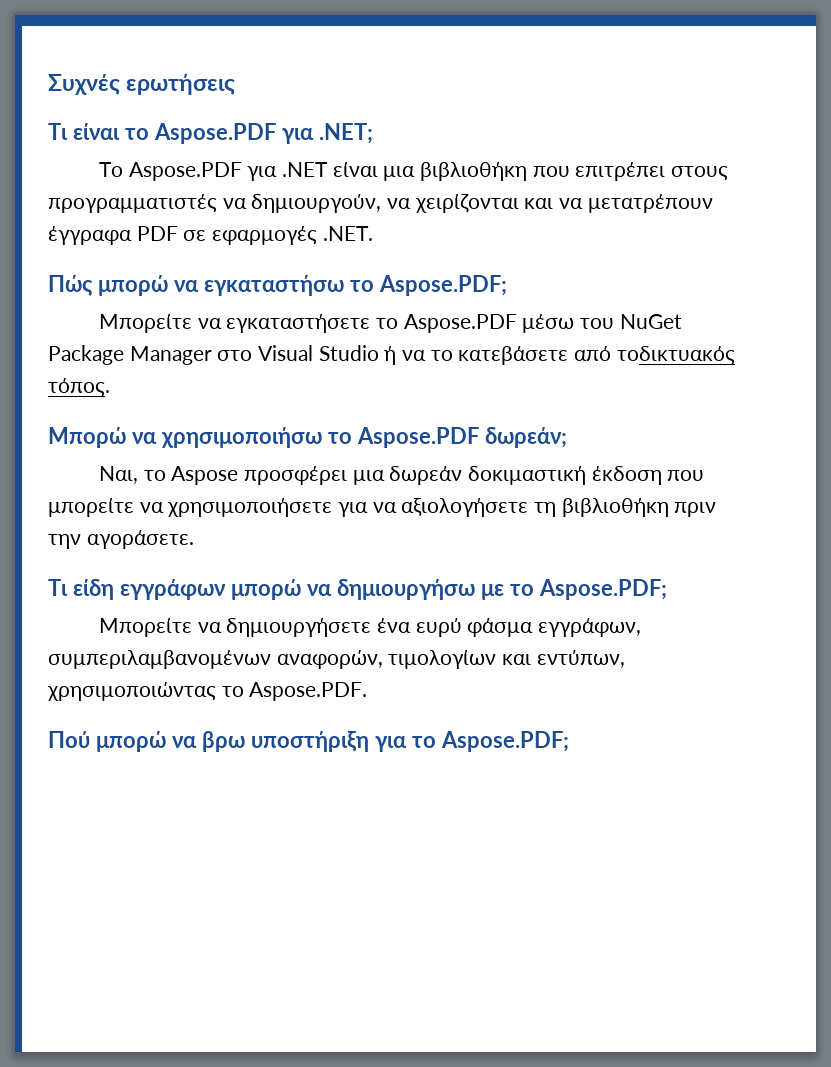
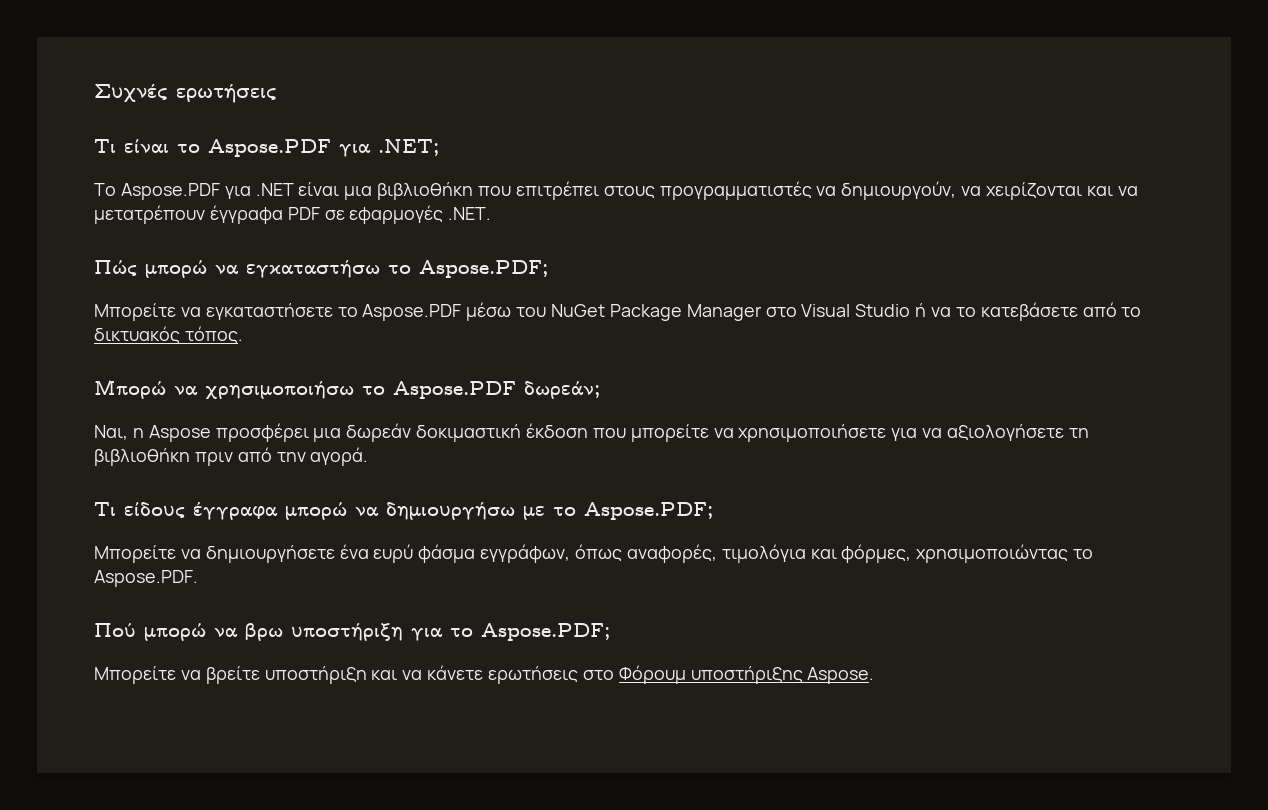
[616,346,735,365] τοδικτυακός -> [1121,307,1142,317] [94,326,180,343] το δικτυακός
[143,470,166,481] το -> [132,428,144,438] η
[48,530,194,549] [48,579,226,600] την αγοράσετε. // Τι είδη εγγράφων -> [237,447,369,466] [94,502,278,520] από την αγορά. // Τι είδους έγγραφα
[48,650,625,669] συμπεριλαμβανομένων αναφορών, τιμολογίων και εντύπων, -> [575,544,912,563] όπως αναφορές, τιμολόγια και φόρμες,
(569, 741) none -> [94,665,875,684] // Μπορείτε να βρείτε υποστήριξη και να κάνετε ερωτήσεις στο Φόρουμ υποστήριξης Aspose.

